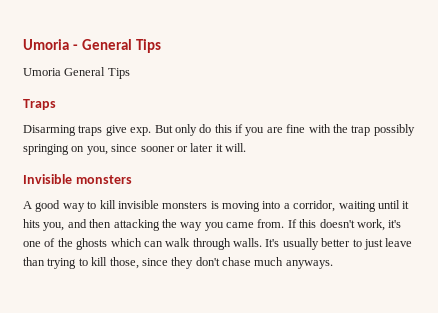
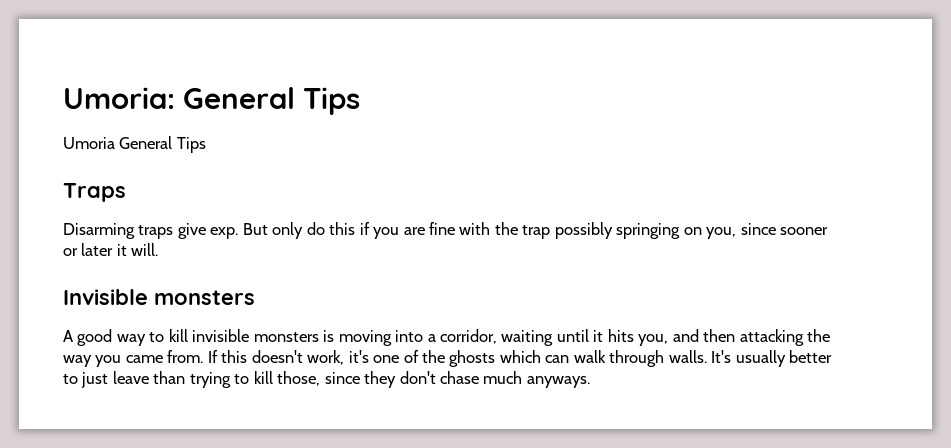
[23,39,79,50] Umoria - -> [63,87,175,109] Umoria:

